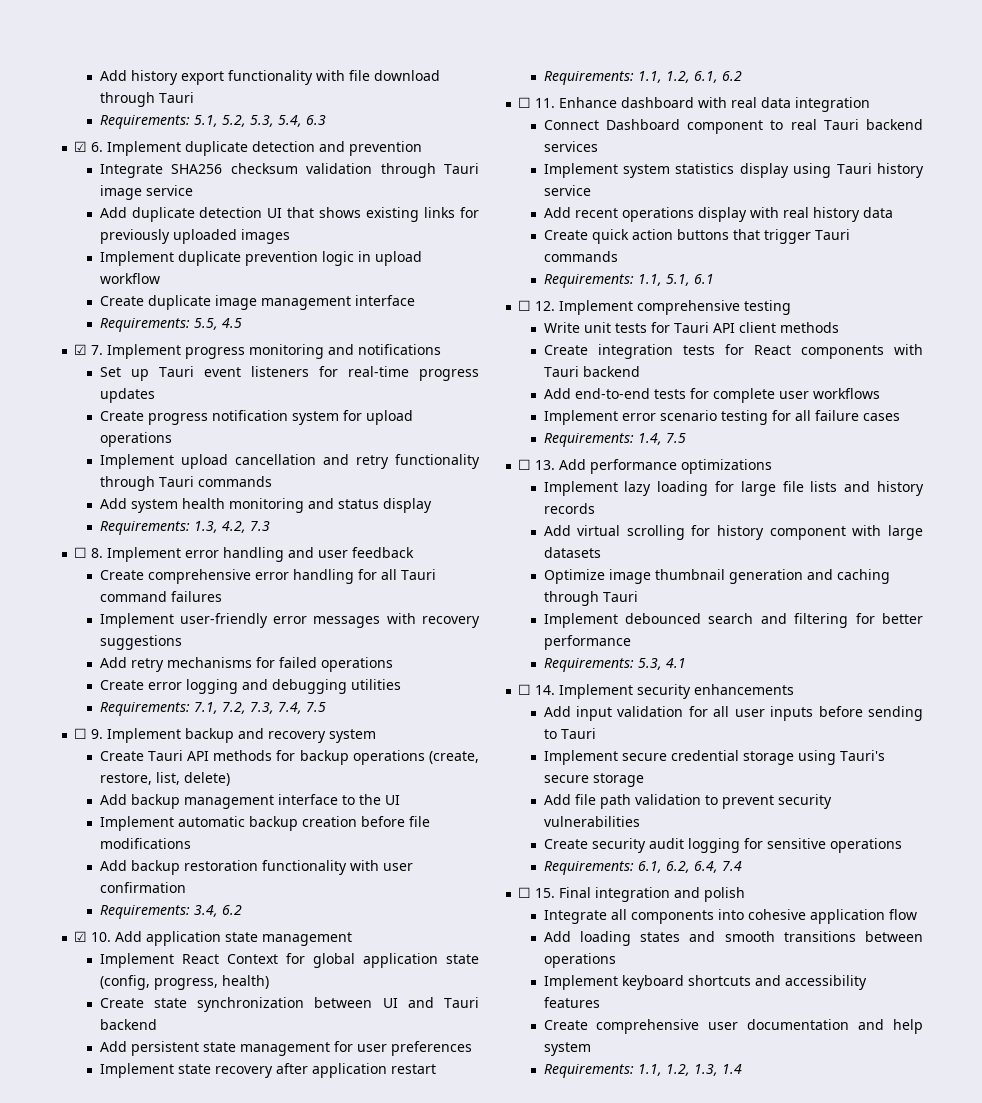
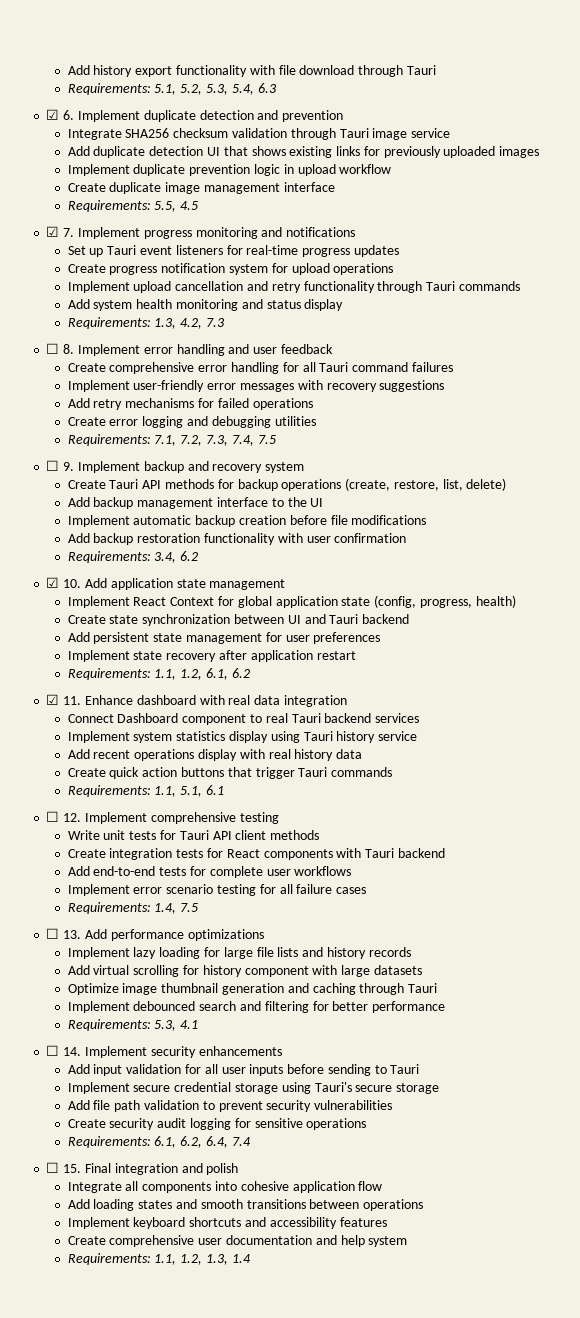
[518,97,532,108] ☐ -> [46,694,60,705] ☑

